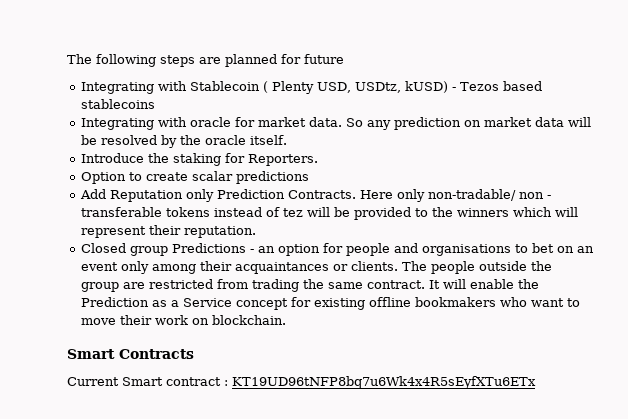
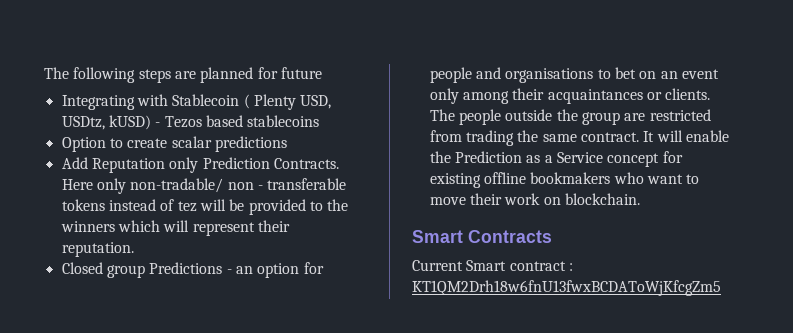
[81,117,592,130] [81,135,288,148] [81,153,319,166] // Integrating with oracle for market data. So any prediction on market data will be resolved by the oracle itself. // Introduce the staking for Reporters. -> (320, 121) none
[232,376,536,389] KT19UD96tNFP8bq7u6Wk4x4R5sEyfXTu6ETx -> [412,280,721,296] KT1QM2Drh18w6fnU13fwxBCDAToWjKfcgZm5

